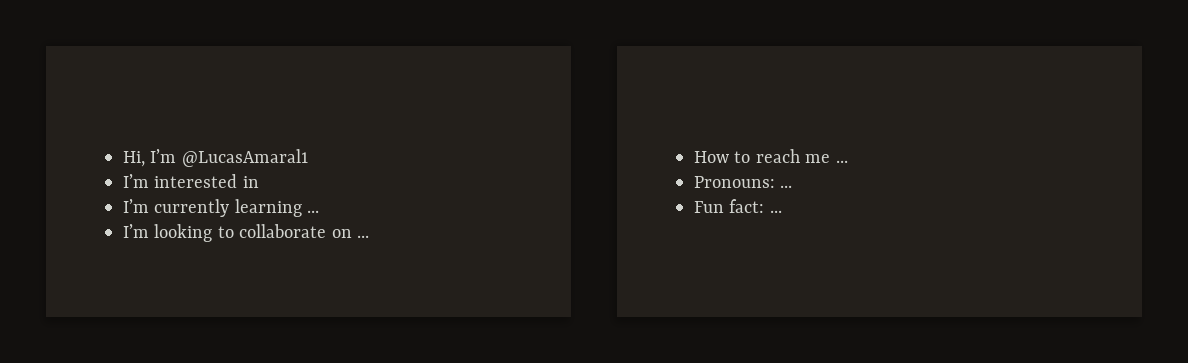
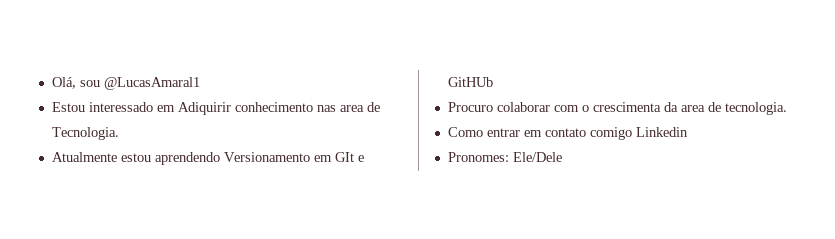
[123,149,177,167] Hi, I’m -> [51,77,100,89] Olá, sou
[123,174,259,188] [123,199,320,217] [123,224,369,242] [694,149,848,163] [694,176,793,188] [694,199,782,213] I’m interested in // I’m currently learning ... // I’m looking to collaborate on ... // How to reach me ... // Pronouns: ... // Fun fact: ... -> [51,102,380,115] [51,127,119,140] [51,152,364,165] [447,77,493,87] [447,102,787,115] [447,127,688,140] [447,152,562,162] Estou interessado em Adiquirir conhecimento nas area de Tecnologia. // Atualmente estou aprendendo Versionamento em GIt e GitHUb // Procuro colaborar com o crescimenta da area de tecnologia. // Como entrar em contato comigo Linkedin // Pronomes: Ele/Dele

